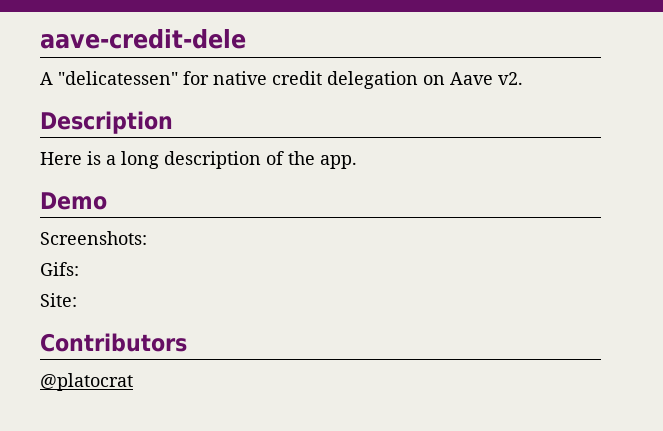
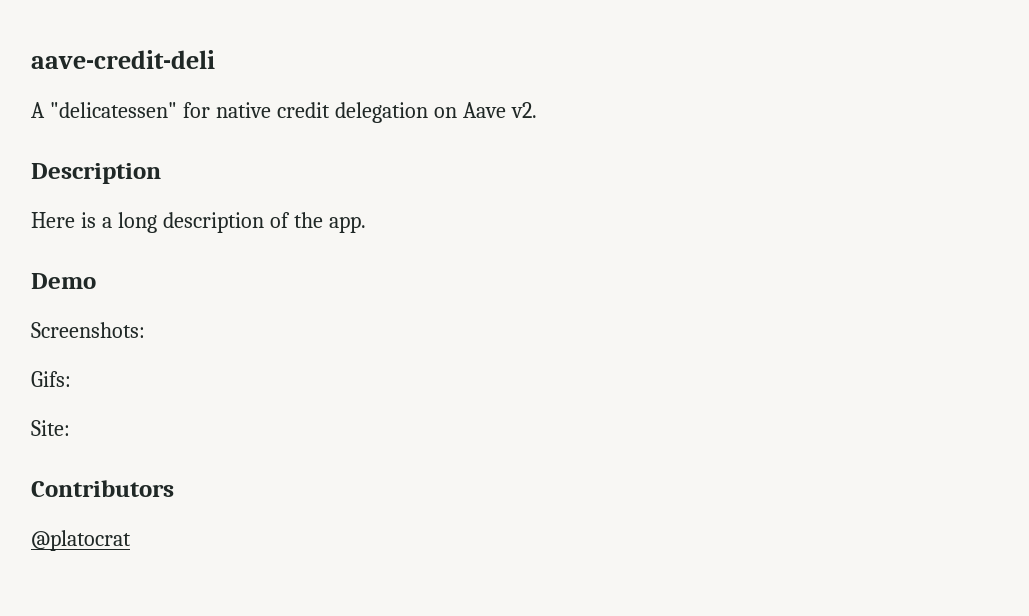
[40,29,246,49] aave-credit-dele -> [31,50,215,69] aave-credit-deli

